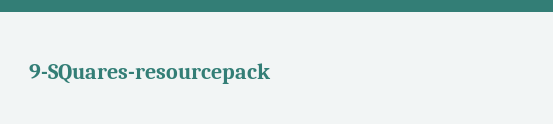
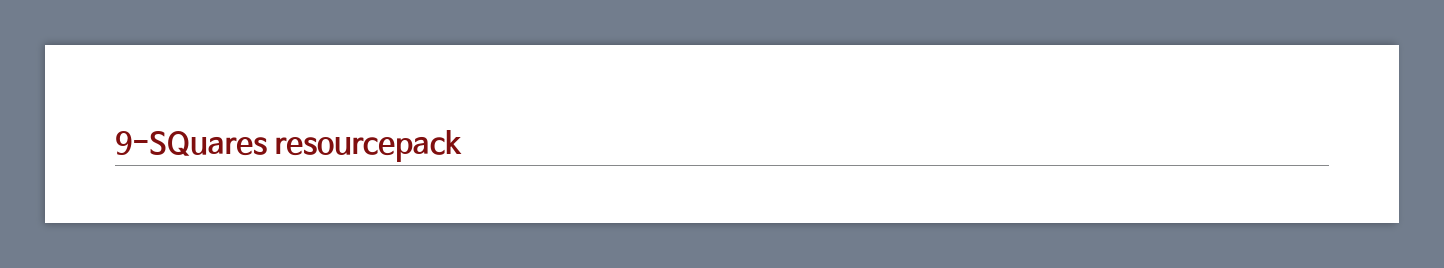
[29,63,271,84] 9-SQuares-resourcepack -> [115,130,463,162] 9-SQuares resourcepack

